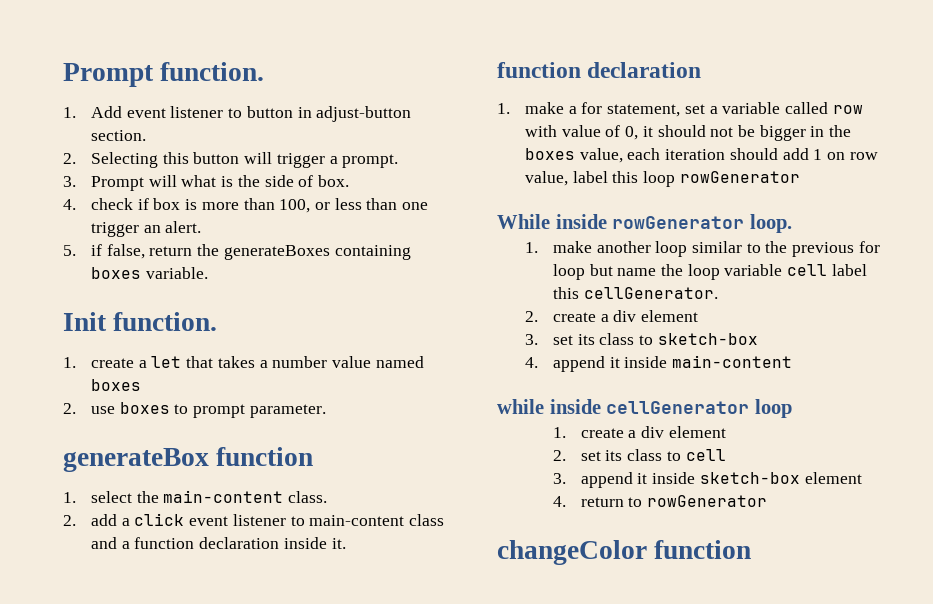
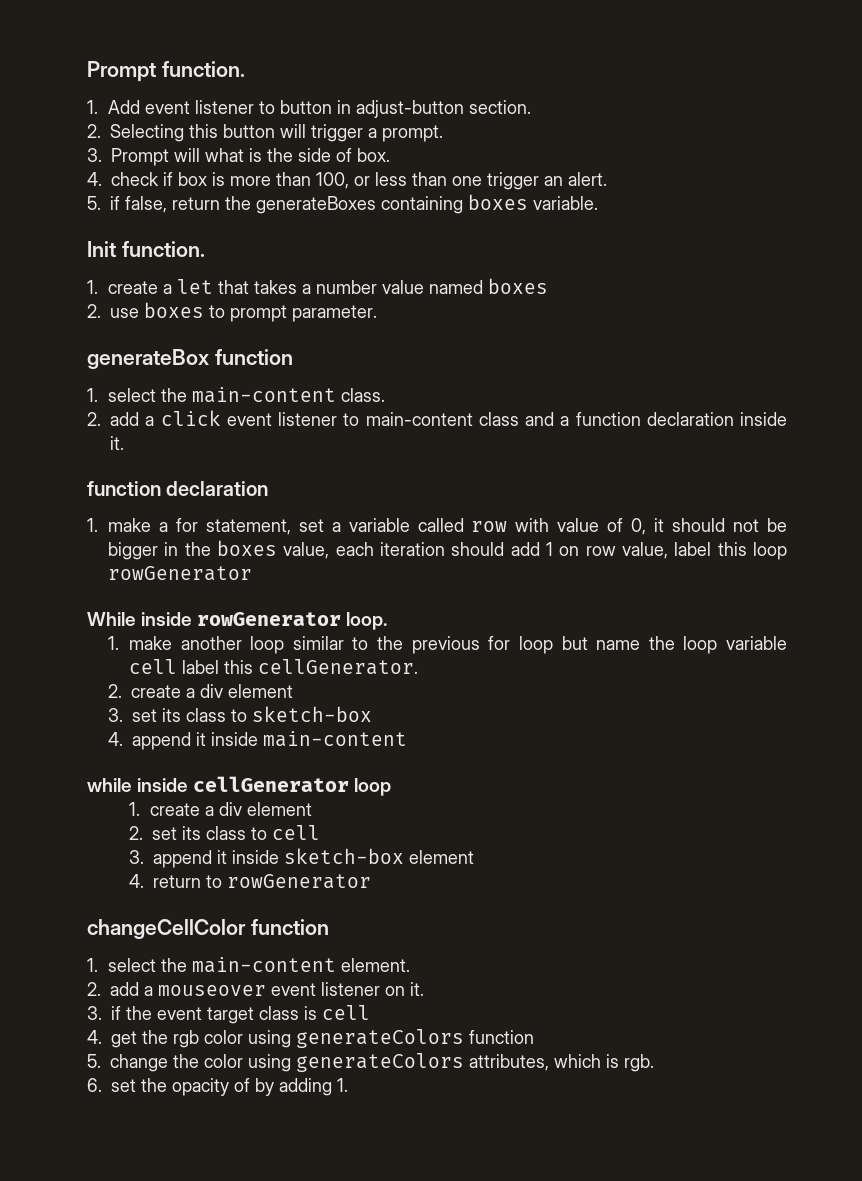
[497,540,752,565] changeColor function -> [87,919,329,939] [87,957,410,973] [87,982,424,996] [87,1005,370,1024] [87,1029,534,1048] [87,1053,654,1072] [87,1078,348,1096] changeCellColor function // 1. select the main-content element. // 2. add a mouseover event listener on it. // 3. if the event target class is cell // 4. get the rgb color using generateColors function // 5. change the color using generateColors attributes, which is rgb. // 6. set the opacity of by adding 1.

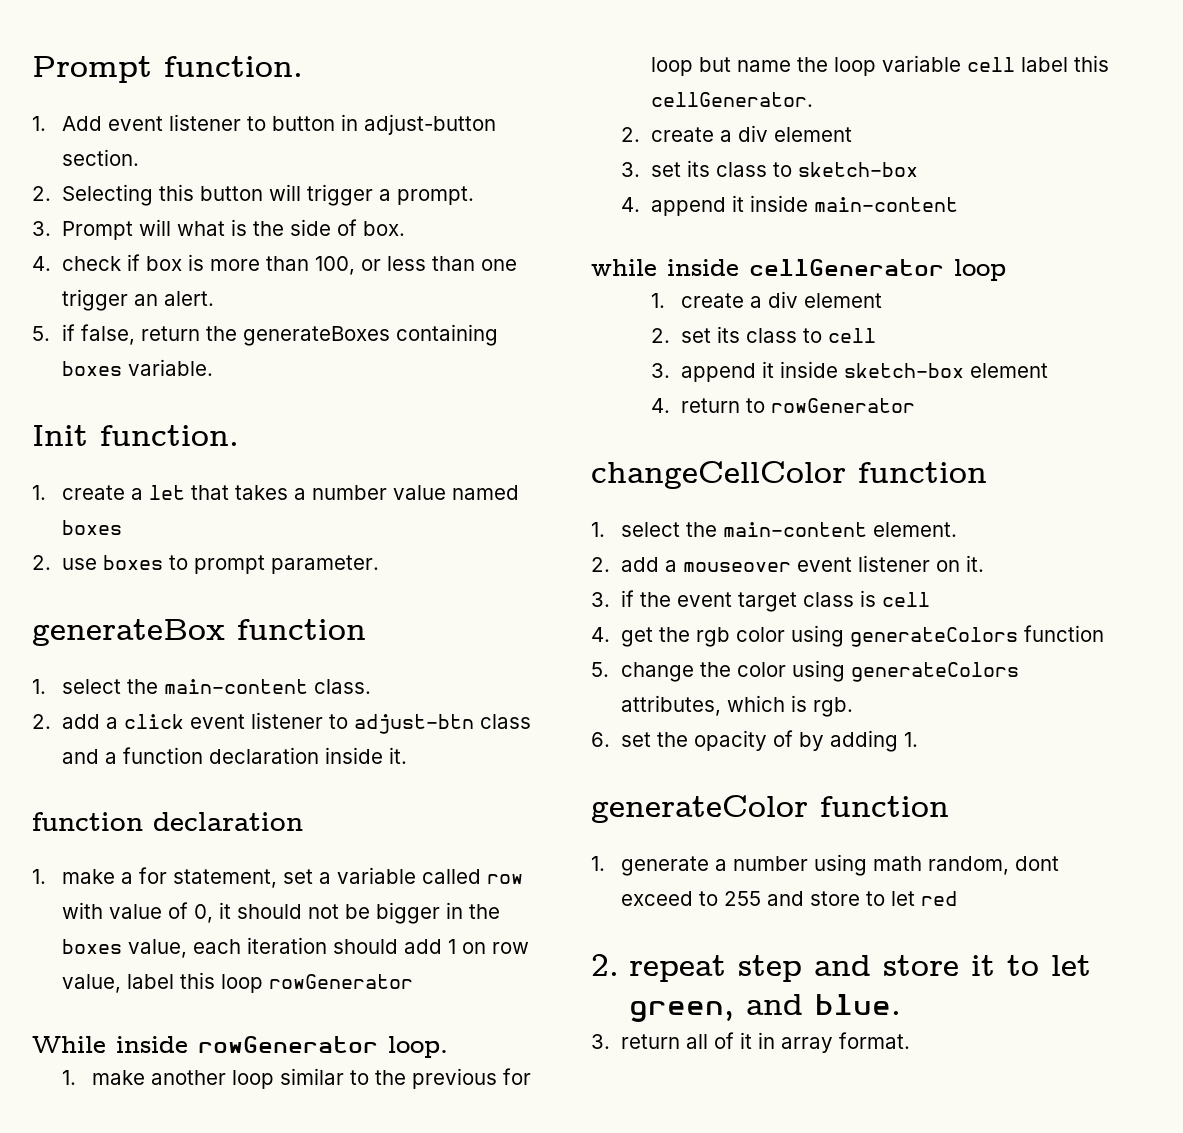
[365,412,473,426] main-content -> [353,714,474,734] adjust-btn
(348, 1085) none -> [591,795,949,823] [591,854,1059,876] [620,891,957,906] [591,954,1092,982] [629,994,902,1022] [591,1032,910,1053] // generateColor function // 1. generate a number using math random, dont exceed to 255 and store to let red // 2. repeat step and store it to let green, and blue. // 3. return all of it in array format.

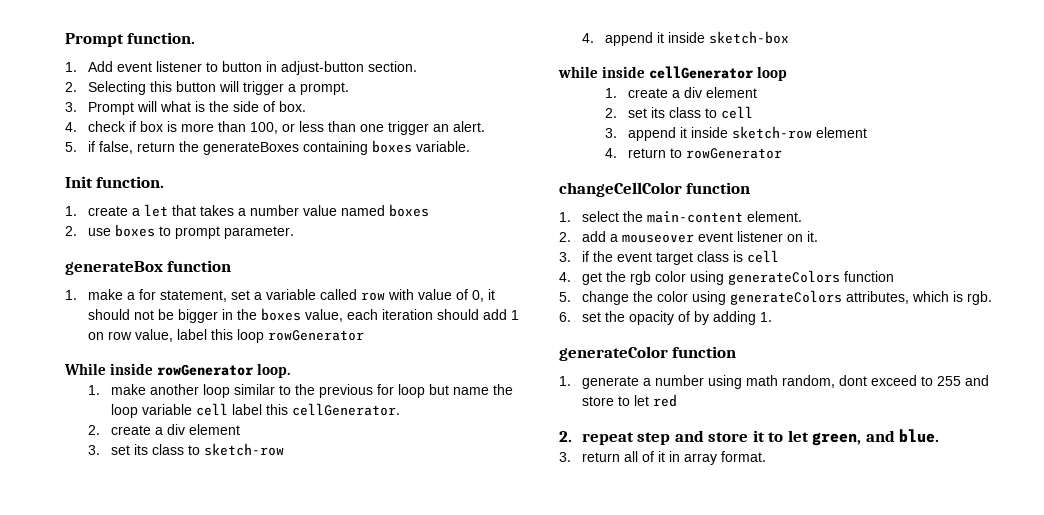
[32,679,371,694] [32,712,531,734] [61,747,407,764] [32,812,303,831] // 1. select the main-content class. // 2. add a click event listener to adjust-btn class and a function declaration inside it. // function declaration -> (232, 266) none
[797,162,918,177] sketch-box -> [203,443,284,456] sketch-row
[813,197,958,212] main-content -> [708,31,789,44] sketch-box
[843,363,964,378] sketch-box -> [731,126,812,139] sketch-row

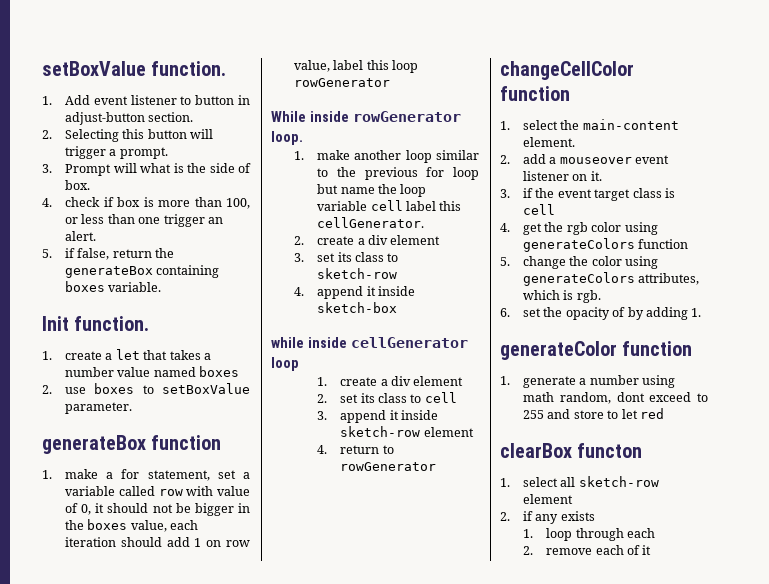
[65,33,124,47] Prompt -> [42,61,146,76] setBoxValue
[202,142,299,155] generateBoxes -> [65,266,154,278] generateBox
[174,226,220,239] prompt -> [162,383,250,394] setBoxValue
[559,429,940,446] [559,451,766,465] 2. repeat step and store it to let green, and blue. // 3. return all of it in array format. -> [500,443,643,458] [500,476,659,487] [523,494,574,504] [500,511,595,524] [523,528,655,541] [523,545,652,555] clearBox functon // 1. select all sketch-row element // 2. if any exists // 1. loop through each // 2. remove each of it

